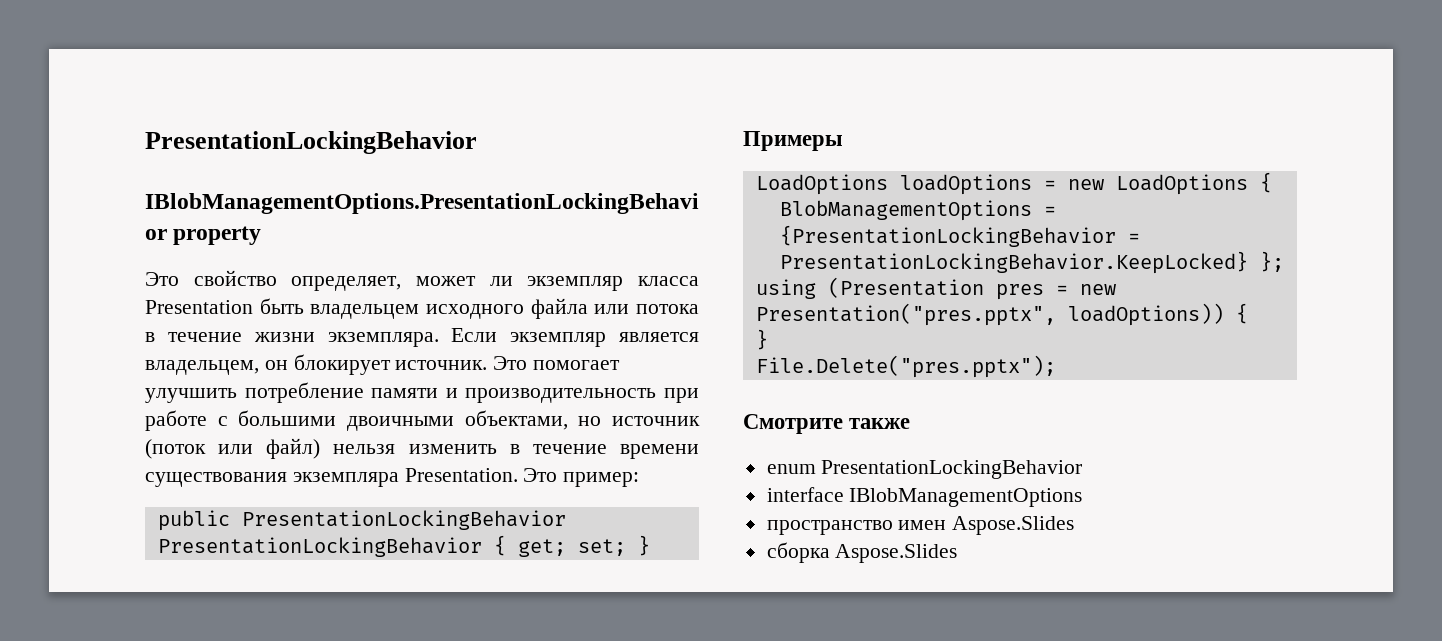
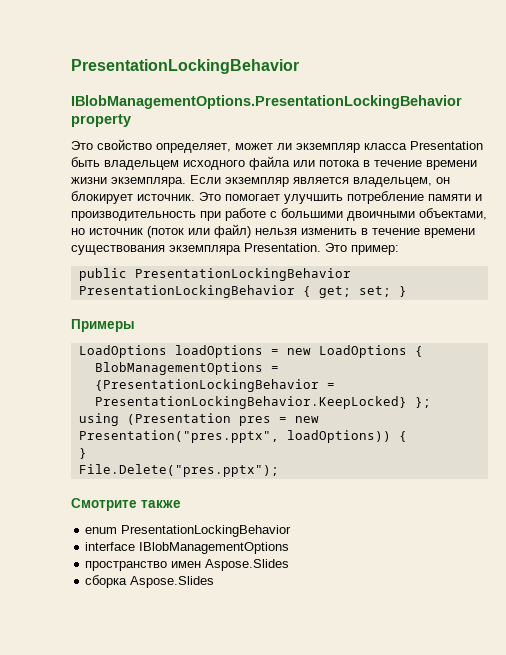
(242, 337) none -> [426,160,477,170] времени

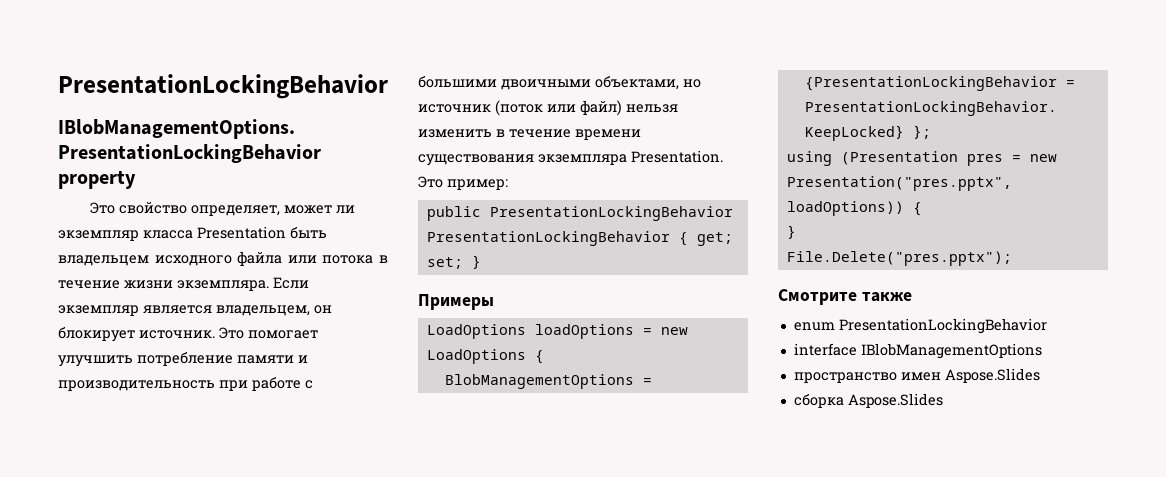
[426,160,477,170] времени -> (120, 284) none

